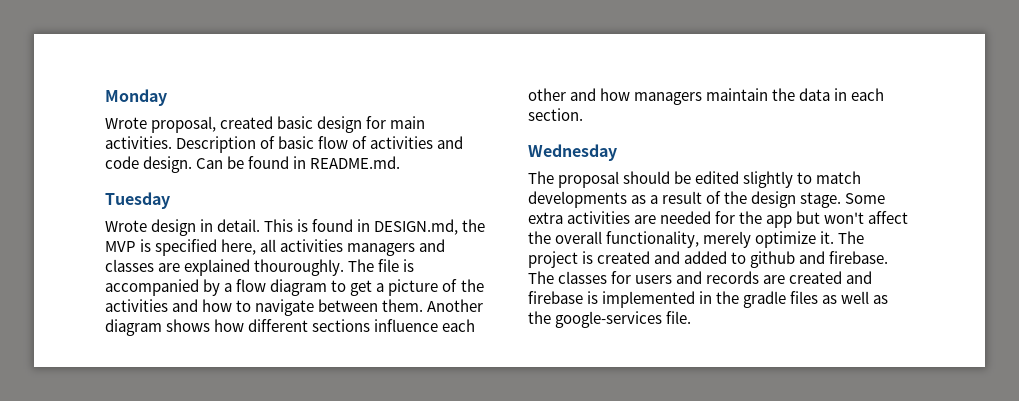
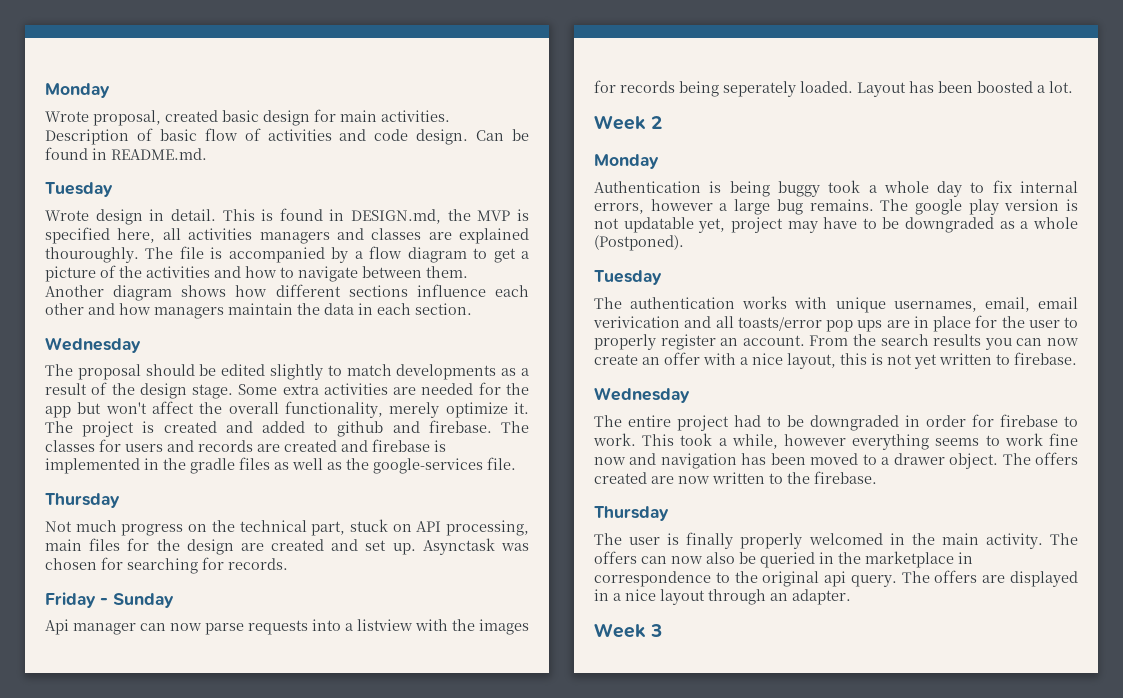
(692, 317) none -> [45,493,120,508] [45,519,529,536] [45,538,529,555] [45,557,288,574] [45,592,174,608] [45,619,529,635] [594,80,1073,97] [594,115,663,130] [594,154,659,169] [594,180,1078,197] [594,199,1078,215] [594,217,1078,233] [594,235,684,251] [594,270,662,285] [594,296,1078,313] [593,315,1078,332] [594,334,1079,350] [594,352,1077,369] [594,387,690,403] [594,414,1078,431] [593,433,1078,450] [594,452,1078,469] [594,471,877,484] [594,506,669,521] [594,532,1078,549] [594,551,973,568] [594,570,1078,587] [594,589,851,605] [594,623,663,638] // Thursday // Not much progress on the technical part, stuck on API processing, main files for the design are created and set up. Asynctask was chosen for searching for records. // Friday - Sunday // Api manager can now parse requests into a listview with the images for records being seperately loaded. Layout has been boosted a lot. // Week 2 // Monday // Authentication is being buggy took a whole day to fix internal errors, however a large bug remains. The google play version is not updatable yet, project may have to be downgraded as a whole (Postponed). // Tuesday // The authentication works with unique usernames, email, email verivication and all toasts/error pop ups are in place for the user to properly register an account. From the search results you can now create an offer with a nice layout, this is not yet written to firebase. // Wednesday // The entire project had to be downgraded in order for firebase to work. This took a while, however everything seems to work fine now and navigation has been moved to a drawer object. The offers created are now written to the firebase. // Thursday // The user is finally properly welcomed in the main activity. The offers can now also be queried in the marketplace in correspondence to the original api query. The offers are displayed in a nice layout through an adapter. // Week 3

